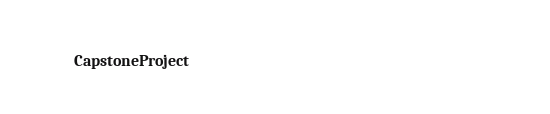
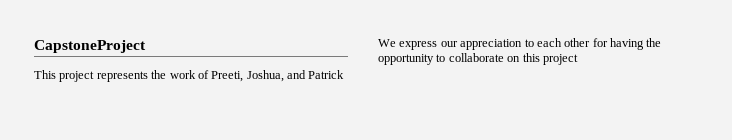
(189, 61) none -> [34,70,345,82] [378,38,662,50] [378,53,578,65] // This project represents the work of Preeti, Joshua, and Patrick We express our appreciation to each other for having the opportunity to collaborate on this project

